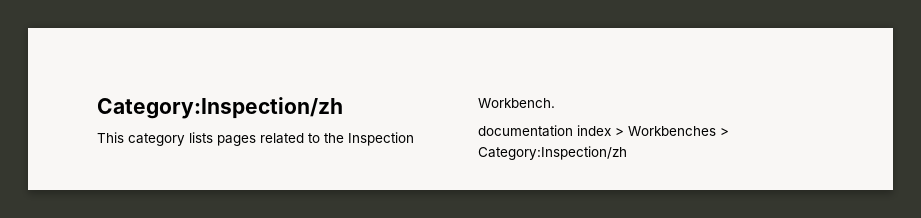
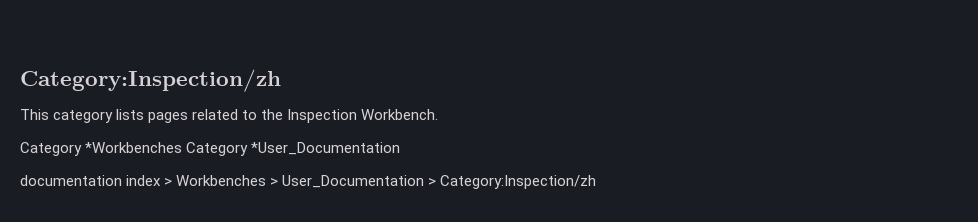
(555, 103) none -> [20,142,401,156] // Category *Workbenches Category *User_Documentation
(729, 132) none -> [282,175,437,188] User_Documentation >

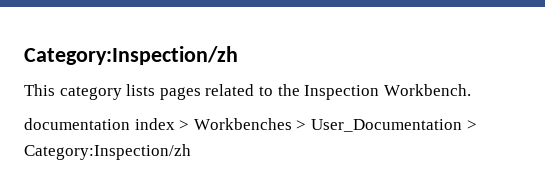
[20,142,401,156] // Category *Workbenches Category *User_Documentation -> (471, 90) none

